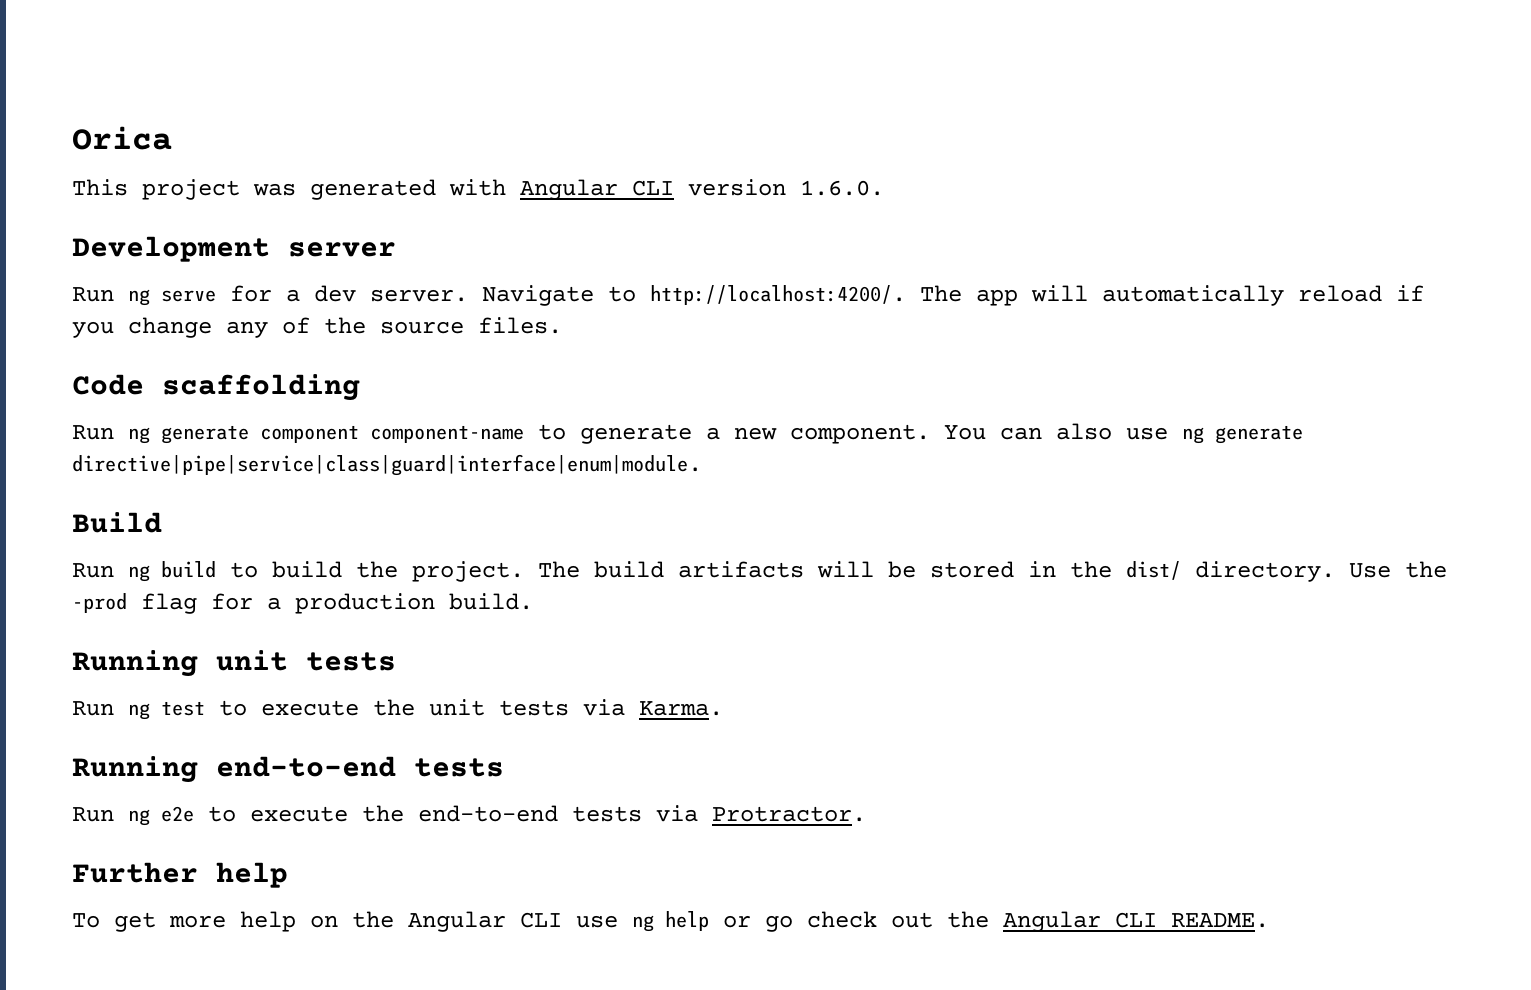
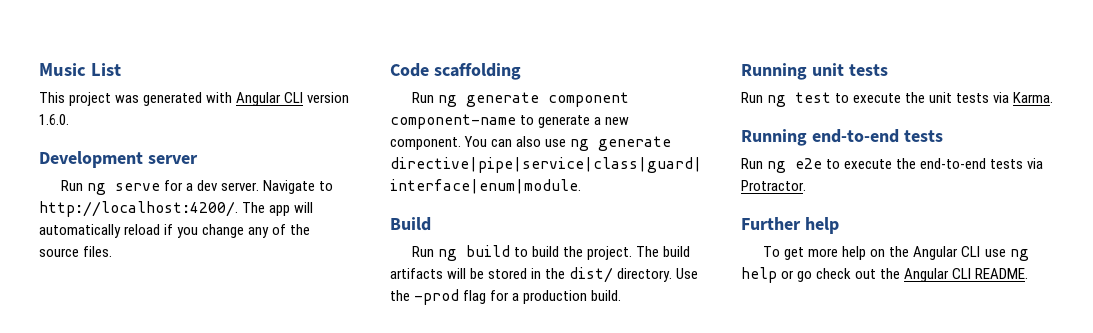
[72,126,172,150] Orica -> [39,63,121,76] Music List

